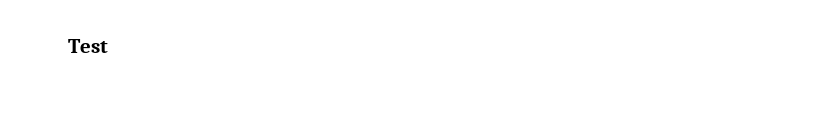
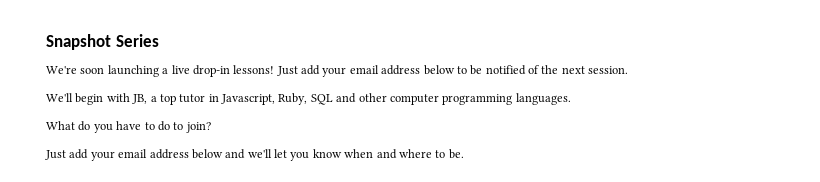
[68,39,108,53] Test -> [46,34,159,50] [46,65,629,77] [46,93,571,105] [46,121,211,133] [45,149,464,161] Snapshot Series // We're soon launching a live drop-in lessons! Just add your email address below to be notified of the next session. // We'll begin with JB, a top tutor in Javascript, Ruby, SQL and other computer programming languages. // What do you have to do to join? // Just add your email address below and we'll let you know when and where to be.

